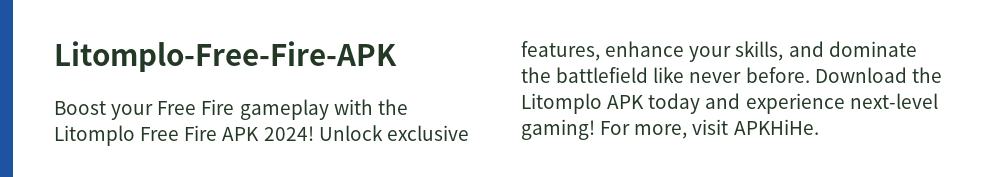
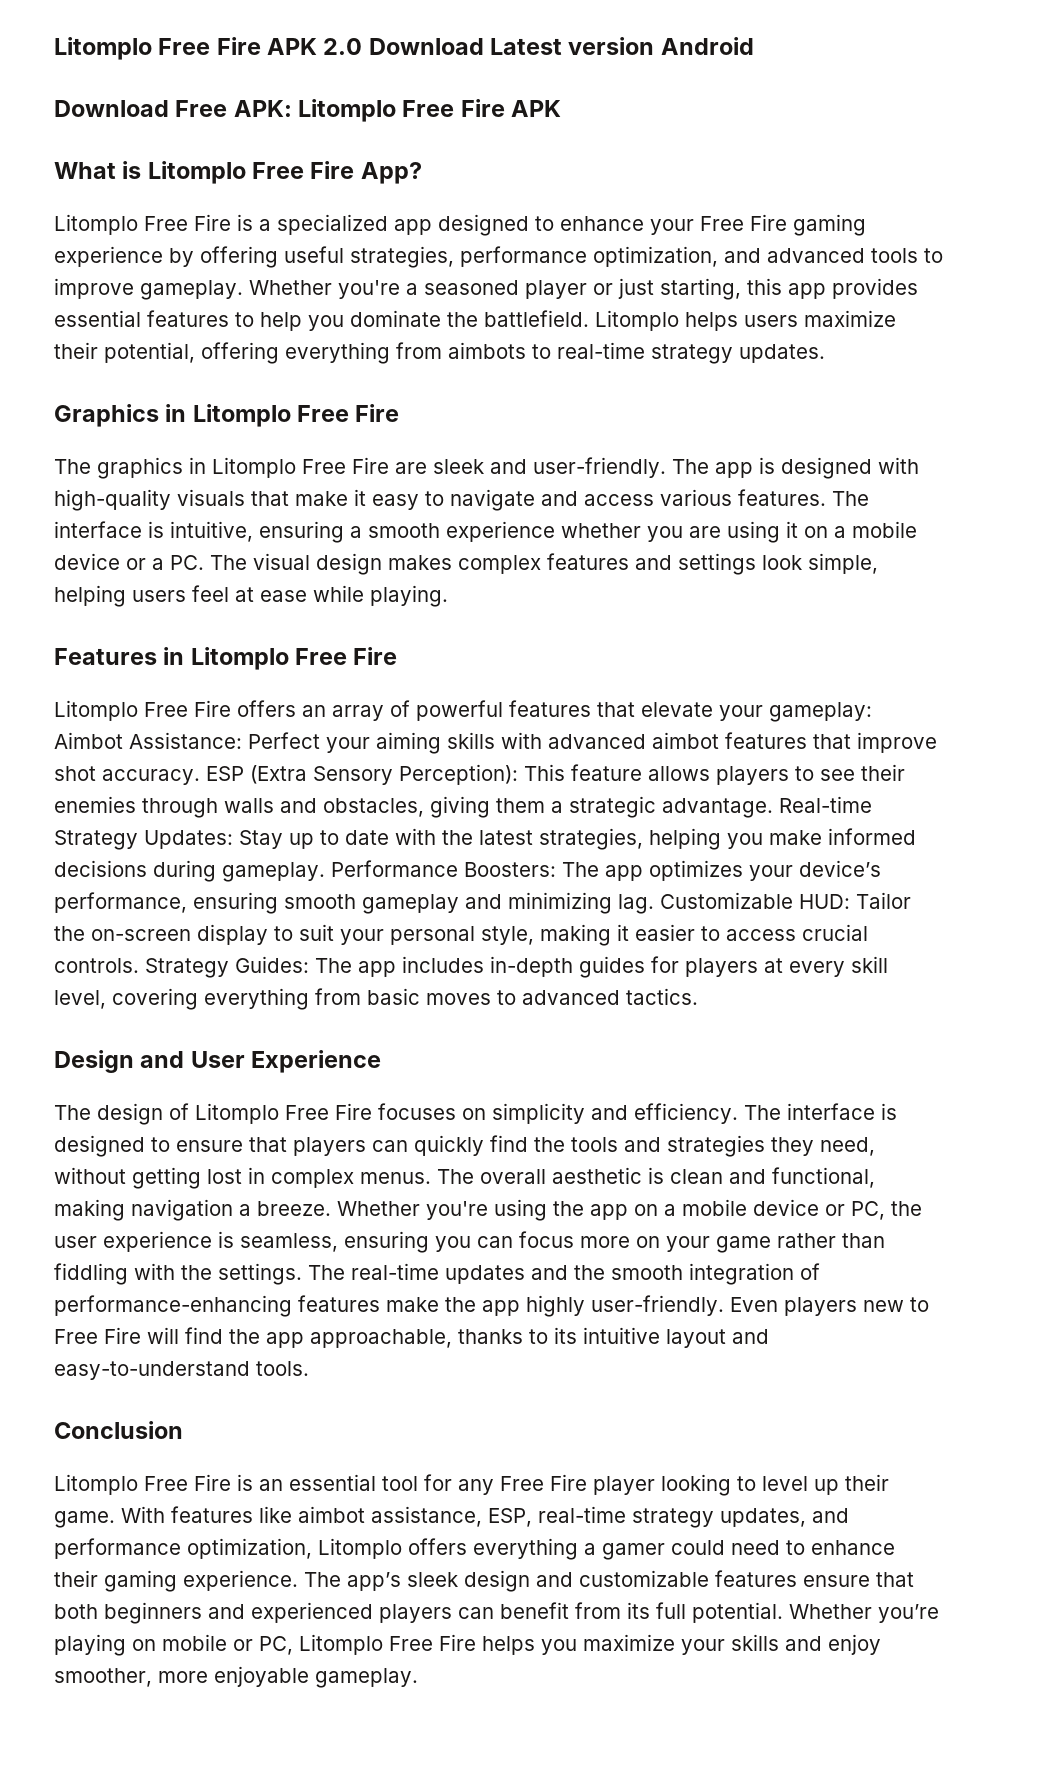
[54,41,397,72] [54,99,408,120] [54,125,469,146] [521,41,917,62] [521,67,942,83] [521,93,938,114] [521,119,819,140] Litomplo-Free-Fire-APK // Boost your Free Fire gameplay with the Litomplo Free Fire APK 2024! Unlock exclusive features, enhance your skills, and dominate the battlefield like never before. Download the Litomplo APK today and experience next-level gaming! For more, visit APKHiHe. -> [54,37,754,60] [54,99,562,122] [54,161,422,184] [54,214,866,236] [54,246,943,268] [54,278,918,300] [54,310,896,331] [54,342,825,364] [54,404,400,427] [54,457,919,479] [54,489,869,511] [54,521,917,543] [54,553,878,575] [54,585,448,607] [54,647,398,670] [54,700,872,722] [54,732,937,754] [54,764,905,785] [54,796,872,818] [54,828,916,850] [54,860,881,882] [54,892,911,914] [54,924,868,946] [54,956,888,978] [54,988,698,1010] [54,1050,382,1073] [54,1103,897,1125] [54,1135,875,1157] [54,1167,875,1189] [54,1199,922,1221] [54,1231,885,1253] [54,1263,820,1285] [54,1295,929,1317] [54,1327,769,1348] [54,1361,309,1380] [54,1421,183,1439] [54,1474,889,1496] [54,1506,849,1528] [54,1538,895,1560] [54,1570,914,1592] [54,1602,939,1624] [54,1634,881,1656] [54,1666,418,1688] Litomplo Free Fire APK 2.0 Download Latest version Android // Download Free APK: Litomplo Free Fire APK // What is Litomplo Free Fire App? // Litomplo Free Fire is a specialized app designed to enhance your Free Fire gaming experience by offering useful strategies, performance optimization, and advanced tools to improve gameplay. Whether you're a seasoned player or just starting, this app provides essential features to help you dominate the battlefield. Litomplo helps users maximize their potential, offering everything from aimbots to real-time strategy updates. // Graphics in Litomplo Free Fire // The graphics in Litomplo Free Fire are sleek and user-friendly. The app is designed with high-quality visuals that make it easy to navigate and access various features. The interface is intuitive, ensuring a smooth experience whether you are using it on a mobile device or a PC. The visual design makes complex features and settings look simple, helping users feel at ease while playing. // Features in Litomplo Free Fire // Litomplo Free Fire offers an array of powerful features that elevate your gameplay: Aimbot Assistance: Perfect your aiming skills with advanced aimbot features that improve shot accuracy. ESP (Extra Sensory Perception): This feature allows players to see their enemies through walls and obstacles, giving them a strategic advantage. Real-time Strategy Updates: Stay up to date with the latest strategies, helping you make informed decisions during gameplay. Performance Boosters: The app optimizes your device’s performance, ensuring smooth gameplay and minimizing lag. Customizable HUD: Tailor the on-screen display to suit your personal style, making it easier to access crucial controls. Strategy Guides: The app includes in-depth guides for players at every skill level, covering everything from basic moves to advanced tactics. // Design and User Experience // The design of Litomplo Free Fire focuses on simplicity and efficiency. The interface is designed to ensure that players can quickly find the tools and strategies they need, without getting lost in complex menus. The overall aesthetic is clean and functional, making navigation a breeze. Whether you're using the app on a mobile device or PC, the user experience is seamless, ensuring you can focus more on your game rather than fiddling with the settings. The real-time updates and the smooth integration of performance-enhancing features make the app highly user-friendly. Even players new to Free Fire will find the app approachable, thanks to its intuitive layout and easy-to-understand tools. // Conclusion // Litomplo Free Fire is an essential tool for any Free Fire player looking to level up their game. With features like aimbot assistance, ESP, real-time strategy updates, and performance optimization, Litomplo offers everything a gamer could need to enhance their gaming experience. The app’s sleek design and customizable features ensure that both beginners and experienced players can benefit from its full potential. Whether you’re playing on mobile or PC, Litomplo Free Fire helps you maximize your skills and enjoy smoother, more enjoyable gameplay.

